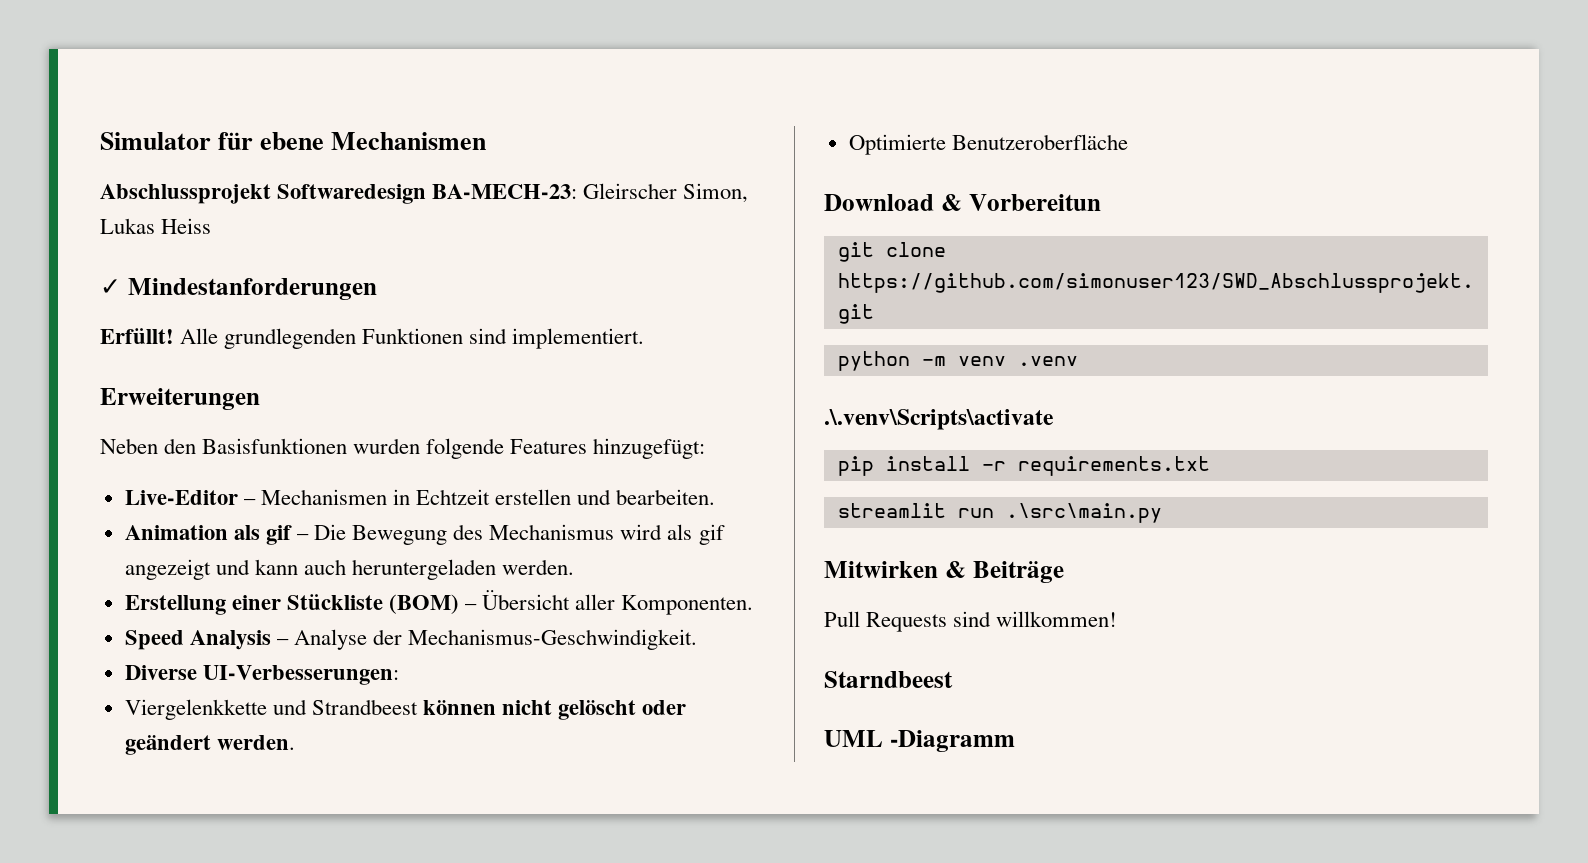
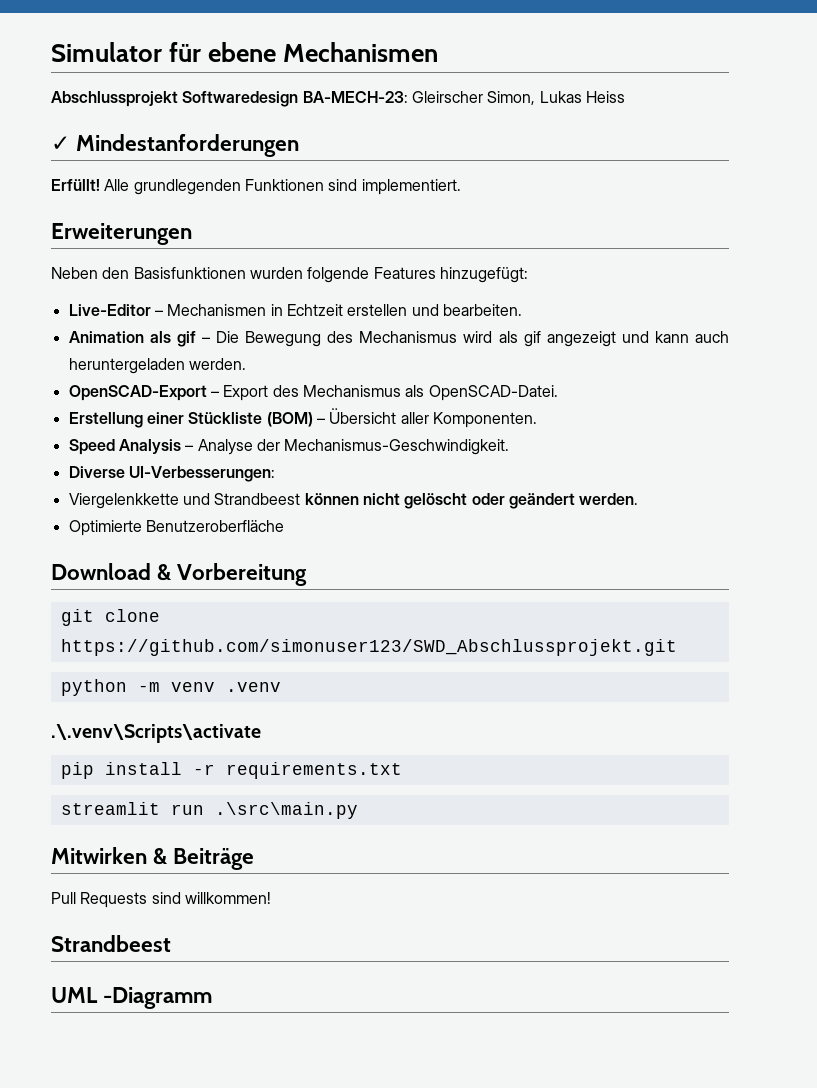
(575, 567) none -> [68,385,558,401] // OpenSCAD-Export – Export des Mechanismus als OpenSCAD-Datei.
[968,194,1101,211] Vorbereitun -> [177,563,308,586] Vorbereitung
[824,671,953,688] Starndbeest -> [51,935,171,952] Strandbeest

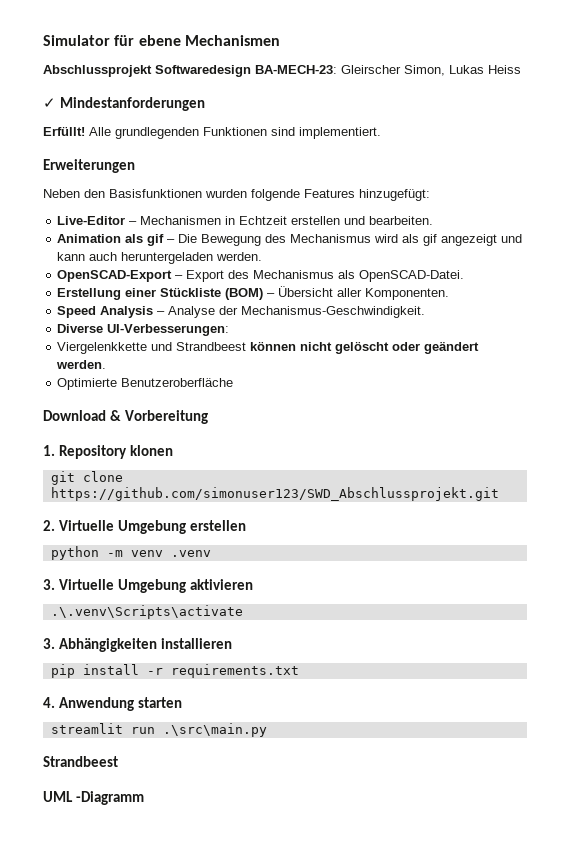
(308, 574) none -> [43,445,173,459] // 1. Repository klonen
(677, 647) none -> [43,520,246,534] // 2. Virtuelle Umgebung erstellen
[51,724,261,743] .\.venv\Scripts\activate -> [43,579,253,593] [50,605,243,619] [43,638,232,652] 3. Virtuelle Umgebung aktivieren // .\.venv\Scripts\activate // 3. Abhängigkeiten installieren
(402, 770) none -> [43,697,182,711] // 4. Anwendung starten
[51,847,255,870] [51,892,271,908] // Mitwirken & Beiträge // Pull Requests sind willkommen! -> (267, 730) none

